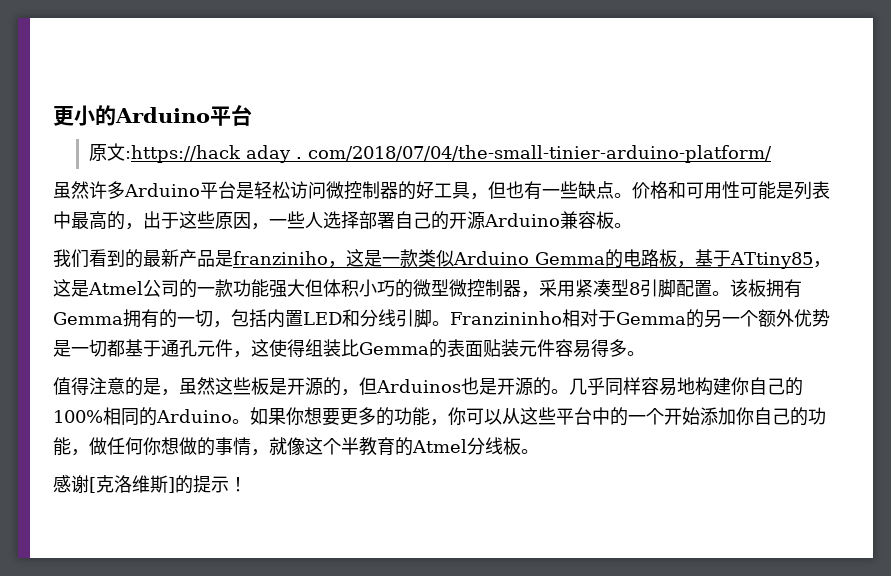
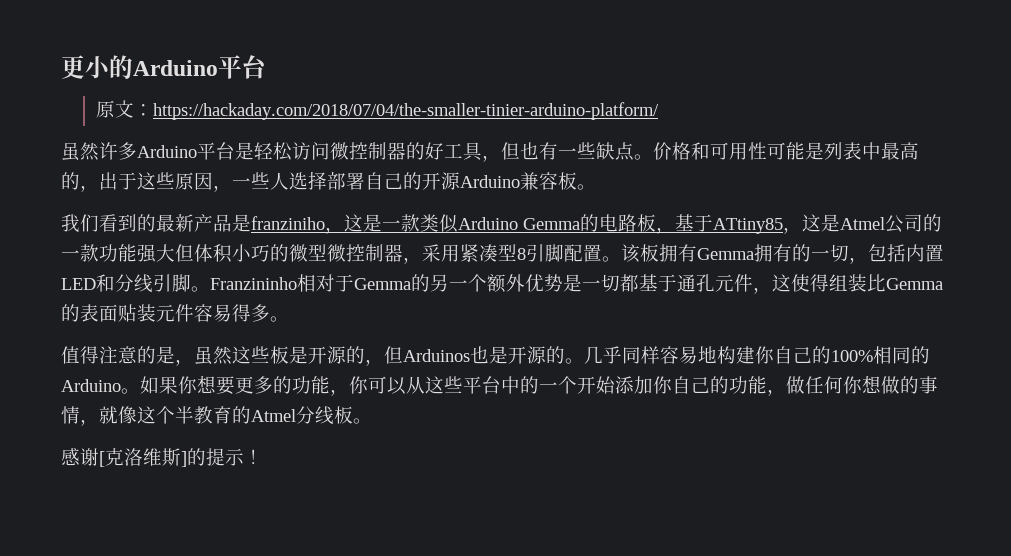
[124,145,772,163] :https://hack aday . com/2018/07/04/the-small-tinier-arduino-platform/ -> [133,102,659,120] ：https://hackaday.com/2018/07/04/the-smaller-tinier-arduino-platform/

